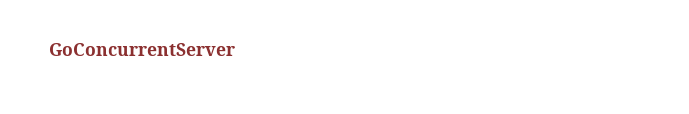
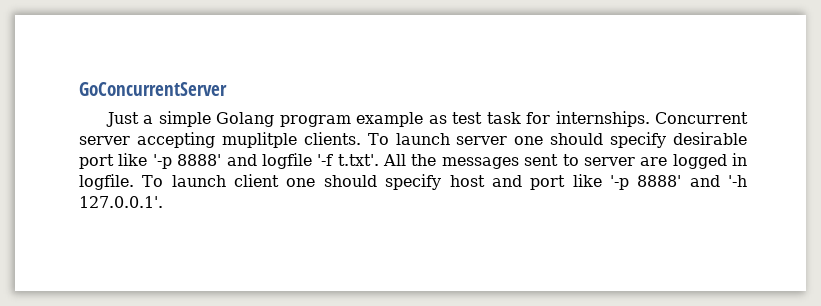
(235, 49) none -> [105,111,748,127] [79,132,747,148] [79,153,747,169] [79,174,748,190] [79,196,163,208] // Just a simple Golang program example as test task for internships. Concurrent server accepting muplitple clients. To launch server one should specify desirable port like '-p 8888' and logfile '-f t.txt'. All the messages sent to server are logged in logfile. To launch client one should specify host and port like '-p 8888' and '-h 127.0.0.1'.

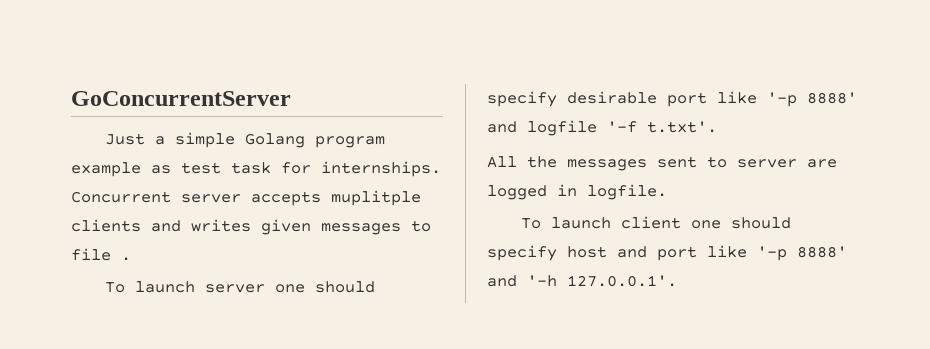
[136,132,361,148] accepting muplitple clients. -> [251,190,421,206] [71,219,431,235] [71,248,131,261] accepts muplitple clients and writes given messages to file . //
(379, 160) none -> (717, 127) //
(134, 182) none -> (667, 192) //

